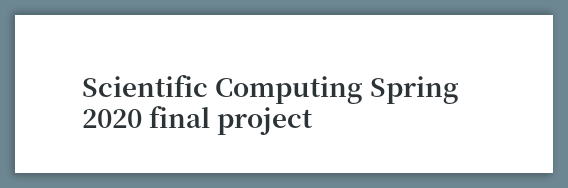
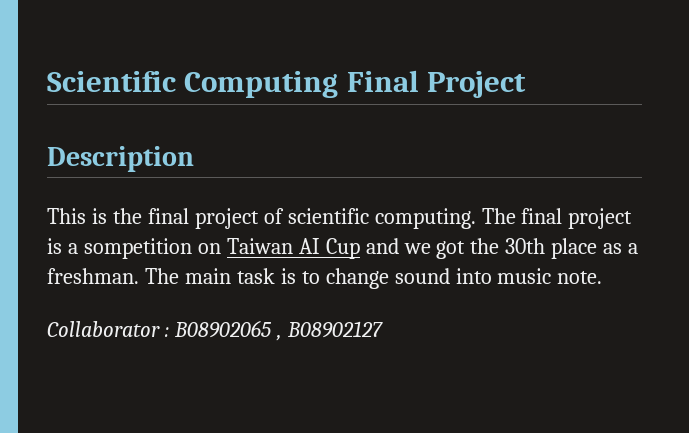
[370,76,460,104] [82,106,314,135] Spring 2020 final project -> [346,70,527,98] [47,146,194,172] [47,208,633,229] [47,238,639,259] [47,268,603,289] [47,320,383,341] Final Project // Description // This is the final project of scientific computing. The final project is a sompetition on Taiwan AI Cup and we got the 30th place as a freshman. The main task is to change sound into music note. // Collaborator : B08902065 , B08902127

